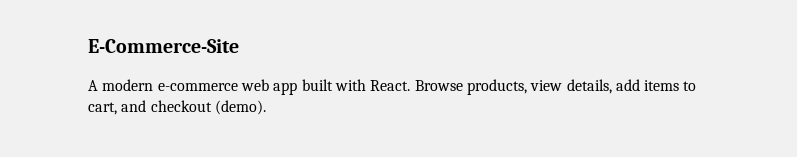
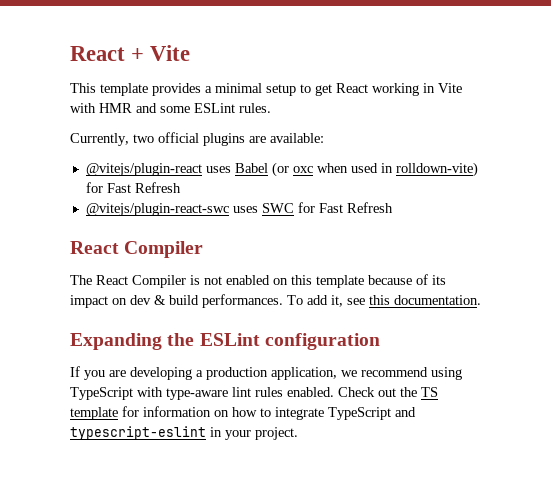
[88,39,239,53] [88,79,697,95] [88,100,266,115] E-Commerce-Site // A modern e-commerce web app built with React. Browse products, view details, add items to cart, and checkout (demo). -> [70,45,191,61] [70,83,462,96] [70,103,271,113] [70,132,324,146] [85,162,478,177] [85,182,181,193] [85,202,393,216] [70,241,204,258] [70,274,446,288] [70,294,481,308] [70,333,380,350] [70,366,462,380] [70,387,438,400] [70,406,416,420] [70,426,298,440] React + Vite // This template provides a minimal setup to get React working in Vite with HMR and some ESLint rules. // Currently, two official plugins are available: // @vitejs/plugin-react uses Babel (or oxc when used in rolldown-vite) for Fast Refresh // @vitejs/plugin-react-swc uses SWC for Fast Refresh // React Compiler // The React Compiler is not enabled on this template because of its impact on dev & build performances. To add it, see this documentation. // Expanding the ESLint configuration // If you are developing a production application, we recommend using TypeScript with type-aware lint rules enabled. Check out the TS template for information on how to integrate TypeScript and typescript-eslint in your project.

